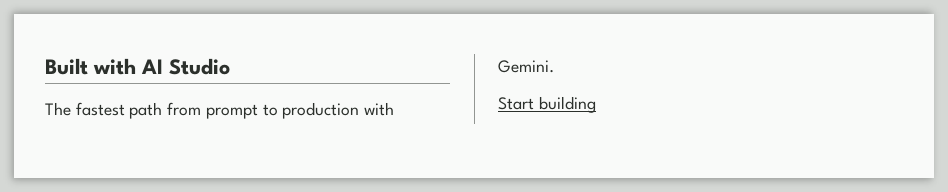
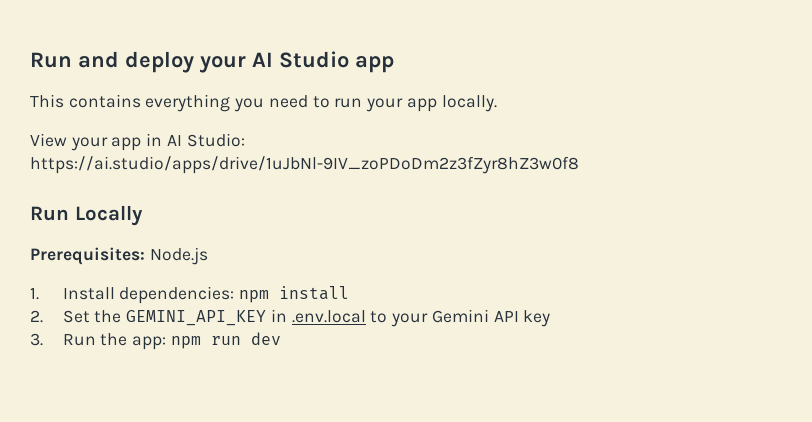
[45,58,230,75] [45,102,395,119] [498,60,554,73] [498,96,596,113] Built with AI Studio // The fastest path from prompt to production with Gemini. // Start building -> [30,51,394,73] [30,94,497,112] [30,133,245,151] [30,156,579,174] [30,205,143,226] [30,247,208,265] [30,286,350,304] [30,309,551,327] [30,332,281,350] Run and deploy your AI Studio app // This contains everything you need to run your app locally. // View your app in AI Studio: https://ai.studio/apps/drive/1uJbNl-9IV_zoPDoDm2z3fZyr8hZ3w0f8 // Run Locally // Prerequisites: Node.js // 1. Install dependencies: npm install // 2. Set the GEMINI_API_KEY in .env.local to your Gemini API key // 3. Run the app: npm run dev

